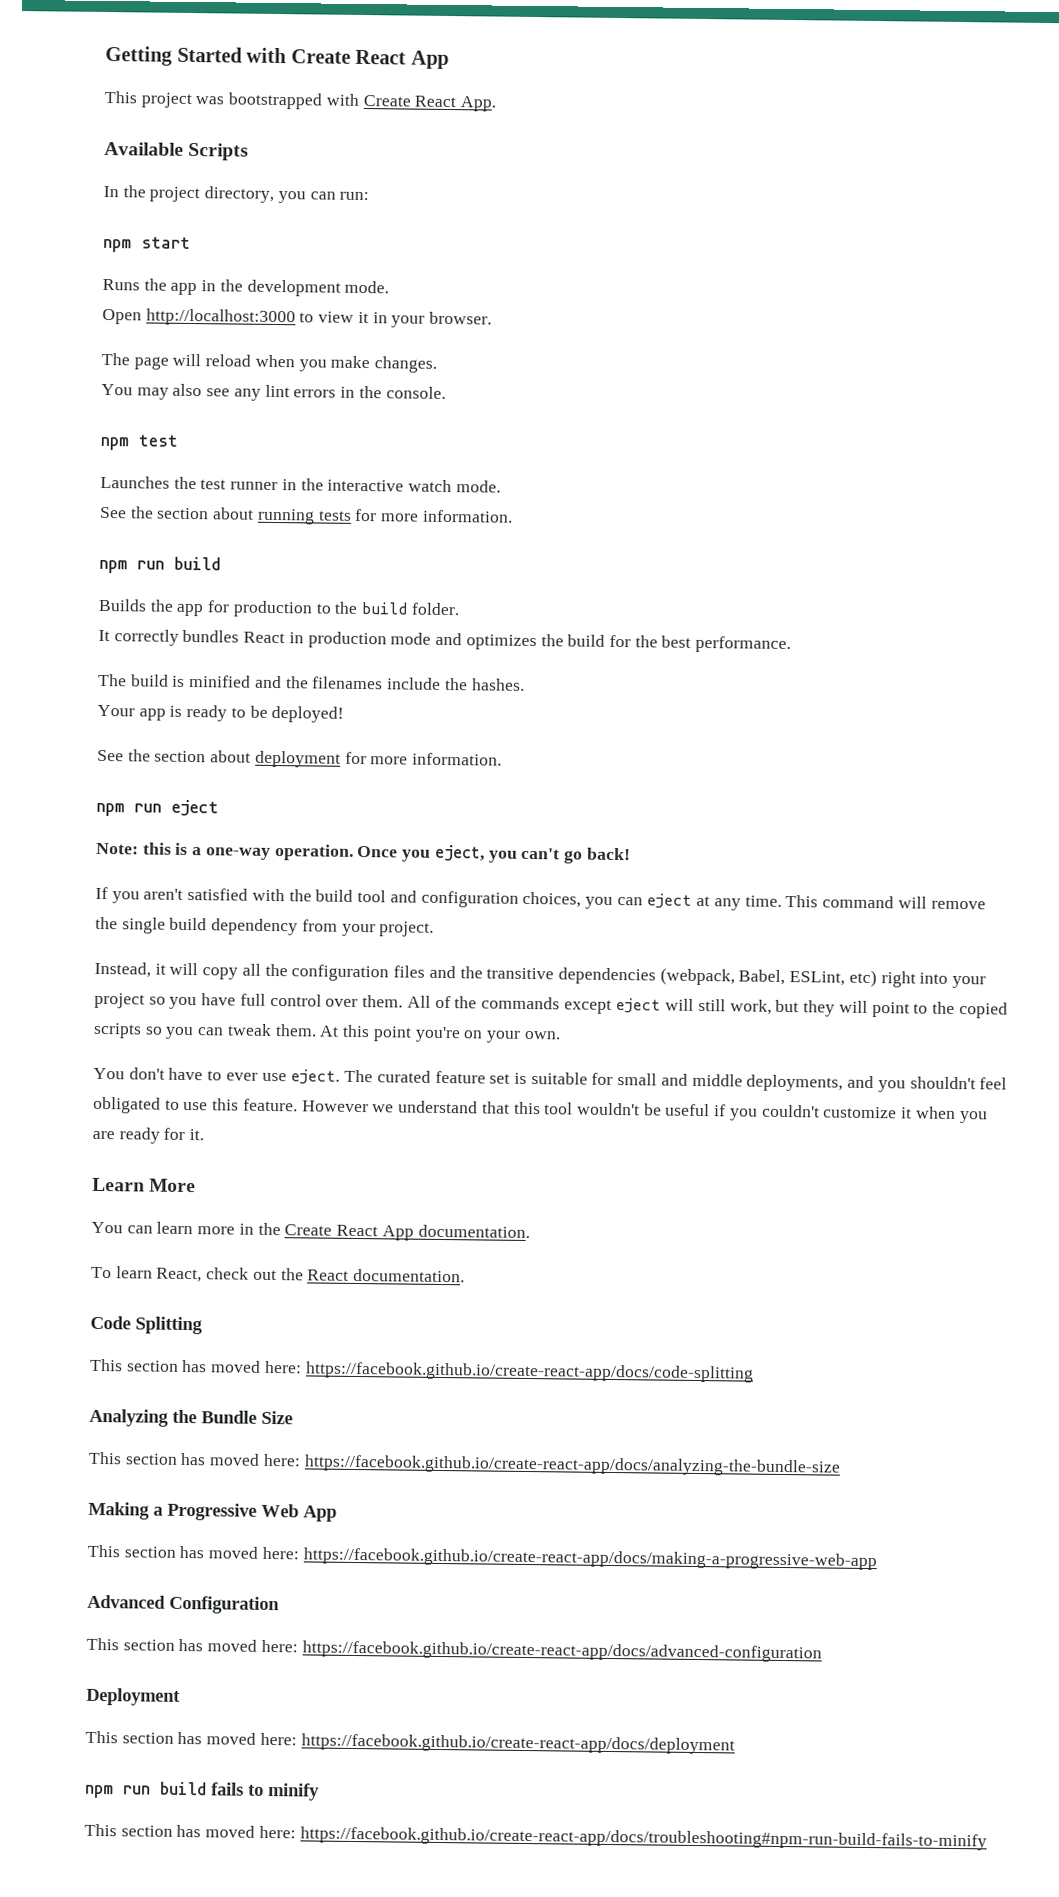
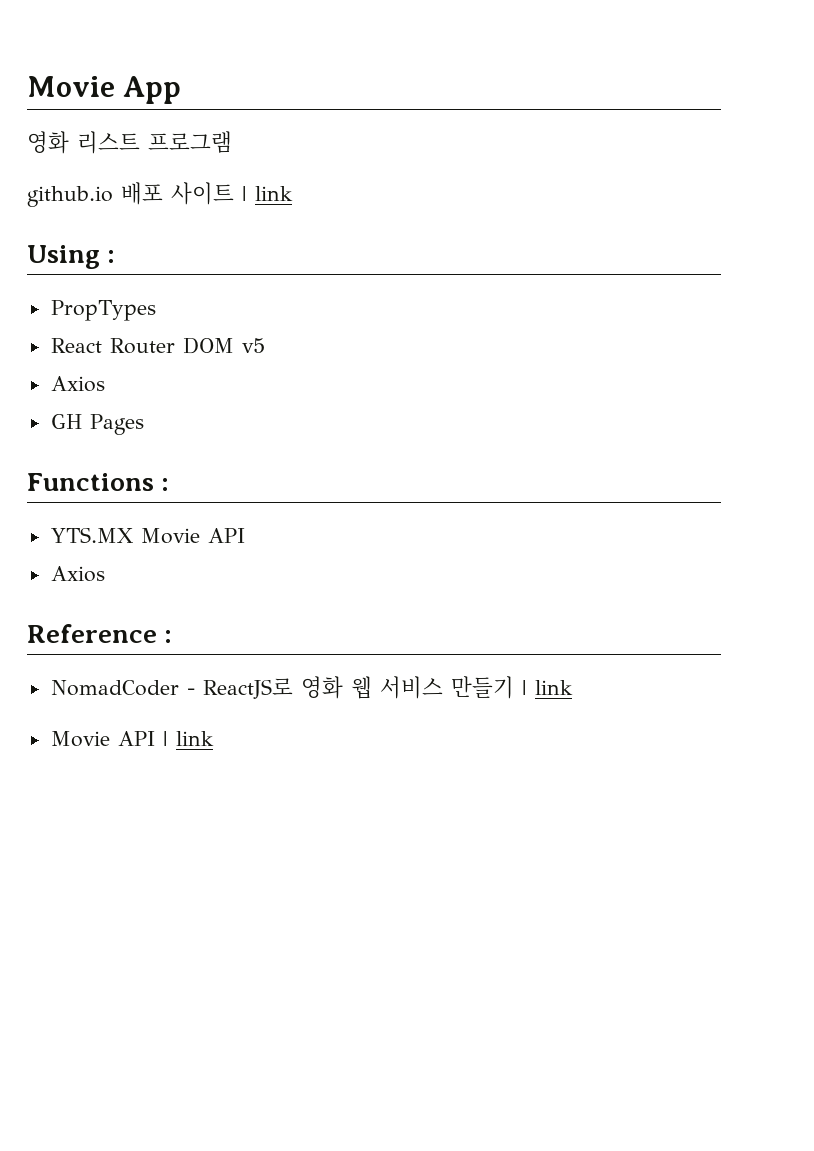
[105,45,449,69] [104,90,497,112] [104,141,250,161] [103,185,370,204] [103,236,191,253] [102,278,390,297] [102,308,493,328] [101,352,438,373] [101,383,446,401] [100,434,178,451] [100,475,501,493] [100,506,513,525] [99,556,221,574] [98,598,460,618] [98,629,792,654] [98,673,525,691] [97,704,345,723] [97,749,503,768] [96,799,219,817] [96,842,631,864] [95,886,986,911] [95,916,435,937] [94,961,987,989] [94,992,1008,1019] [93,1022,561,1043] [93,1067,1008,1093] [93,1096,988,1124] [92,1127,205,1144] [92,1177,197,1193] [91,1221,530,1241] [91,1266,466,1283] [90,1315,203,1335] [90,1358,754,1383] [89,1408,293,1427] [88,1451,841,1477] [88,1501,337,1522] [87,1544,877,1571] [87,1594,280,1615] [86,1637,822,1663] [86,1687,181,1706] [85,1730,735,1755] [85,1781,320,1801] [84,1823,987,1851] Getting Started with Create React App // This project was bootstrapped with Create React App. // Available Scripts // In the project directory, you can run: // npm start // Runs the app in the development mode. // Open http://localhost:3000 to view it in your browser. // The page will reload when you make changes. // You may also see any lint errors in the console. // npm test // Launches the test runner in the interactive watch mode. // See the section about running tests for more information. // npm run build // Builds the app for production to the build folder. // It correctly bundles React in production mode and optimizes the build for the best performance. // The build is minified and the filenames include the hashes. // Your app is ready to be deployed! // See the section about deployment for more information. // npm run eject // Note: this is a one-way operation. Once you eject, you can't go back! // If you aren't satisfied with the build tool and configuration choices, you can eject at any time. This command will remove the single build dependency from your project. // Instead, it will copy all the configuration files and the transitive dependencies (webpack, Babel, ESLint, etc) right into your project so you have full control over them. All of the commands except eject will still work, but they will point to the copied scripts so you can tweak them. At this point you're on your own. // You don't have to ever use eject. The curated feature set is suitable for small and middle deployments, and you shouldn't feel obligated to use this feature. However we understand that this tool wouldn't be useful if you couldn't customize it when you are ready for it. // Learn More // You can learn more in the Create React App documentation. // To learn React, check out the React documentation. // Code Splitting // This section has moved here: https://facebook.github.io/create-react-app/docs/code-splitting // Analyzing the Bundle Size // This section has moved here: https://facebook.github.io/create-react-app/docs/analyzing-the-bundle-size // Making a Progressive Web App // This section has moved here: https://facebook.github.io/create-react-app/docs/making-a-progressive-web-app // Advanced Configuration // This section has moved here: https://facebook.github.io/create-react-app/docs/advanced-configuration // Deployment // This section has moved here: https://facebook.github.io/create-react-app/docs/deployment // npm run build fails to minify // This section has moved here: https://facebook.github.io/create-react-app/docs/troubleshooting#npm-run-build-fails-to-minify -> [27,76,182,104] [27,131,232,154] [27,182,293,207] [27,245,116,269] [50,300,156,321] [50,337,265,354] [50,376,105,392] [50,414,144,435] [27,473,170,491] [50,527,245,544] [50,566,105,582] [27,624,173,643] [50,676,573,699] [50,731,214,747] Movie App // 영화 리스트 프로그램 // github.io 배포 사이트 | link // Using : // PropTypes // React Router DOM v5 // Axios // GH Pages // Functions : // YTS.MX Movie API // Axios // Reference : // NomadCoder - ReactJS로 영화 웹 서비스 만들기 | link // Movie API | link

